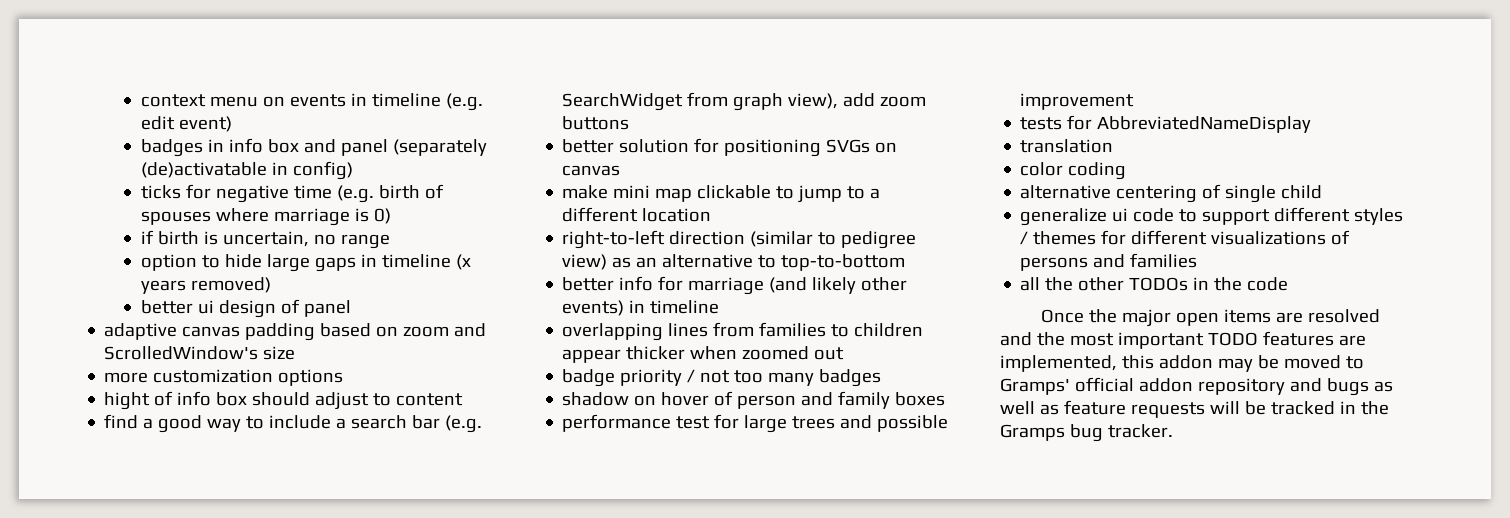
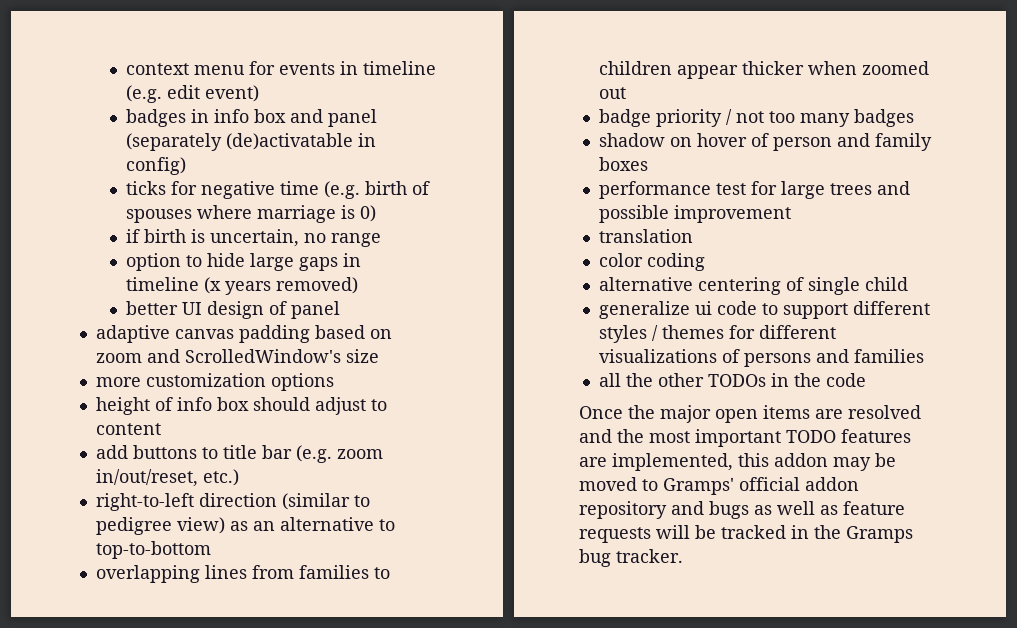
[262,96,285,107] on -> [249,61,276,75] for
[197,300,214,314] ui -> [182,302,203,315] UI
[104,392,151,410] hight -> [95,397,150,415] height
[104,414,483,433] [562,92,927,111] [562,116,630,130] [562,138,898,157] [562,165,621,176] [562,185,881,203] [562,207,712,222] find a good way to include a search bar (e.g. SearchWidget from graph view), add zoom buttons // better solution for positioning SVGs on canvas // make mini map clickable to jump to a different location -> [95,445,383,463] [95,469,239,487] add buttons to title bar (e.g. zoom in/out/reset, etc.)
[562,276,908,295] [562,300,720,316] // better info for marriage (and likely other events) in timeline -> (211, 550) none
[1020,115,1312,133] // tests for AbbreviatedNameDisplay -> (791, 214) none

